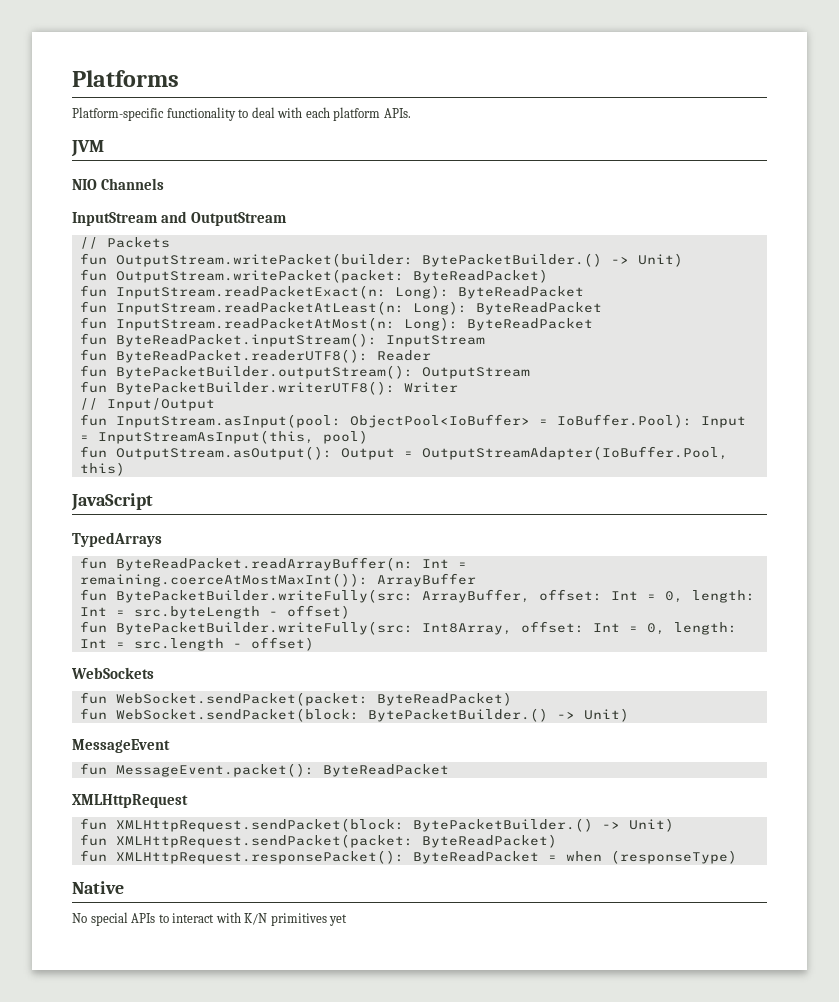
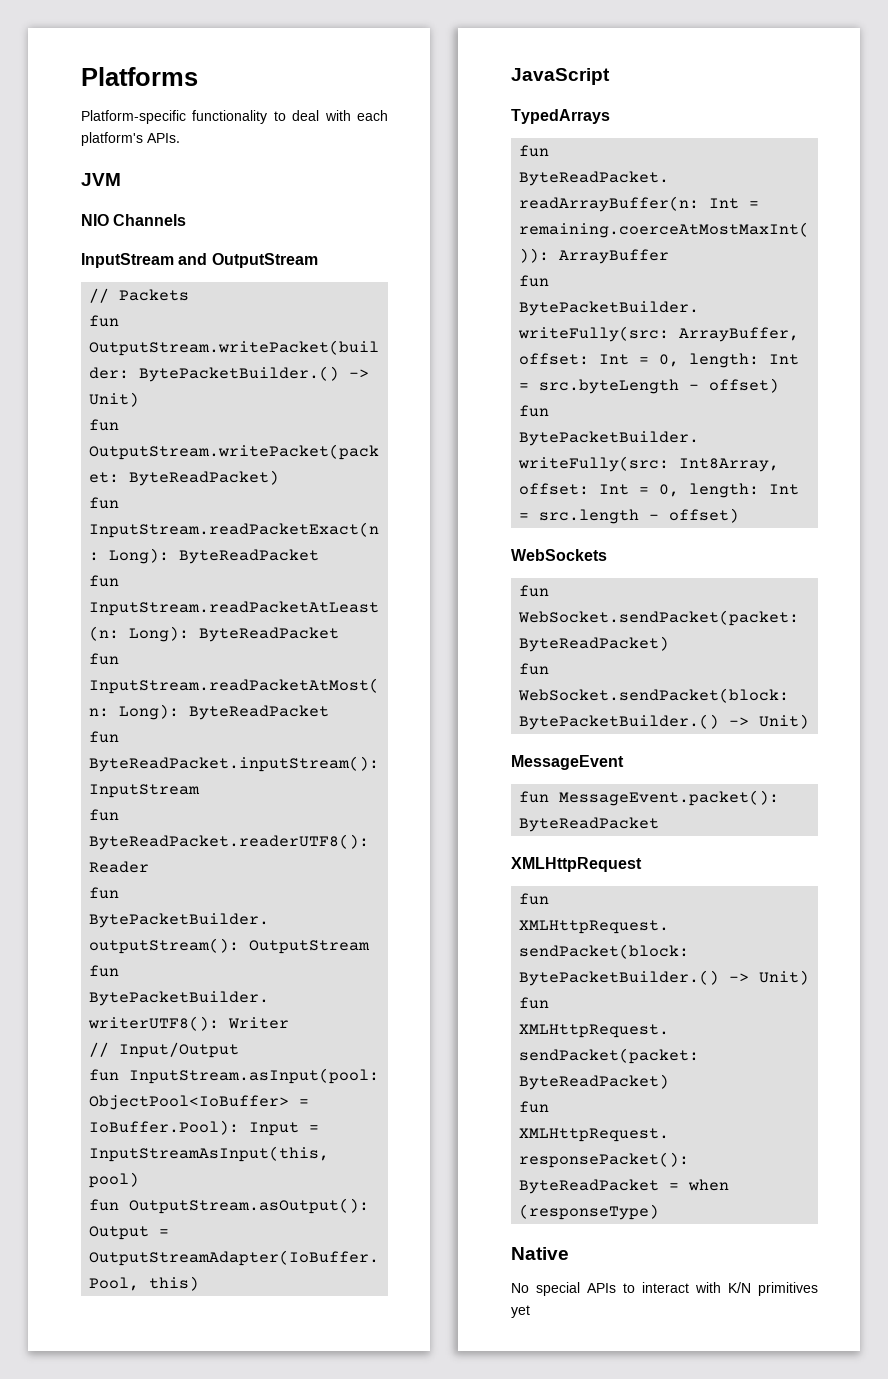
[333,107,381,121] platform -> [81,132,143,146] platform's

